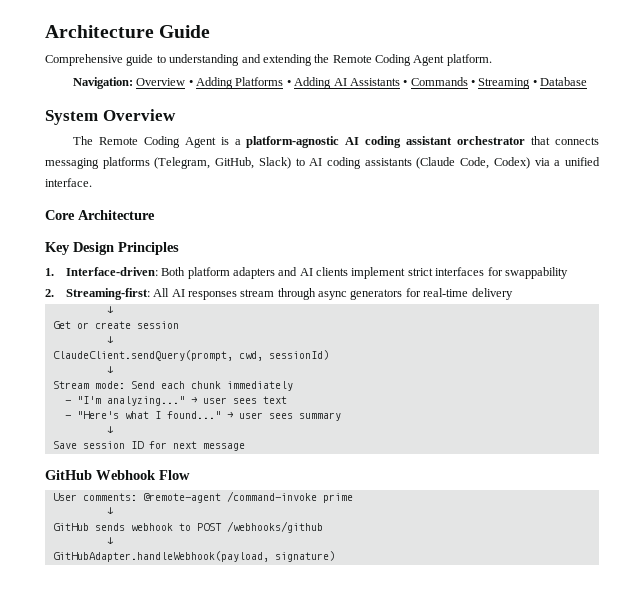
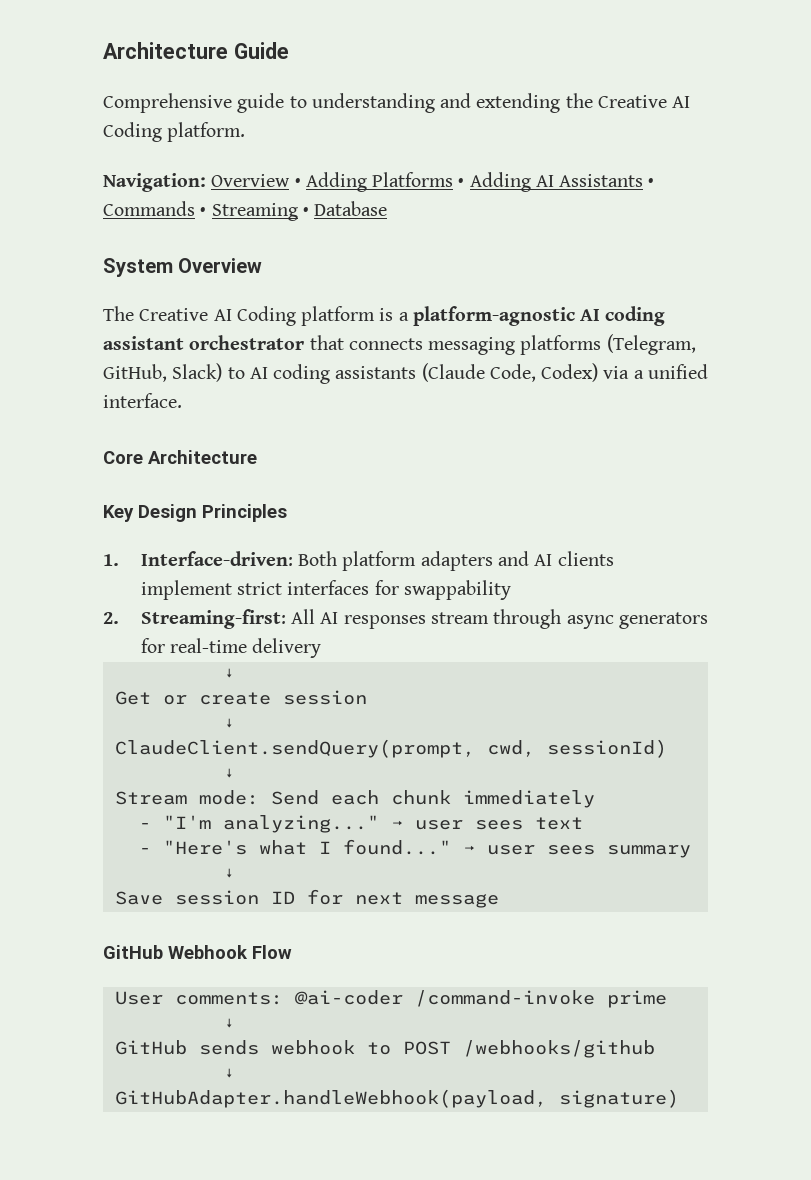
[332,54,445,66] Remote Coding Agent -> [597,95,691,108] [103,122,162,142] Creative AI Coding
[98,136,216,148] Remote Coding Agent -> [139,306,376,326] Creative AI Coding platform
[142,493,221,503] @remote-agent -> [294,990,403,1005] @ai-coder

